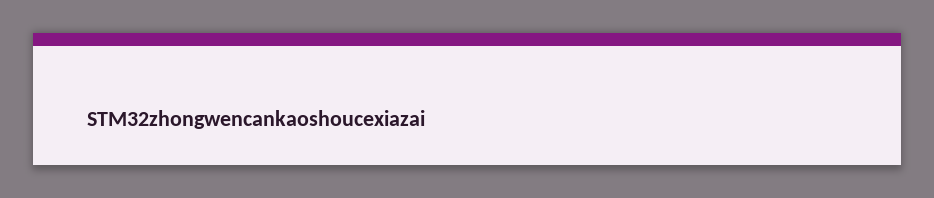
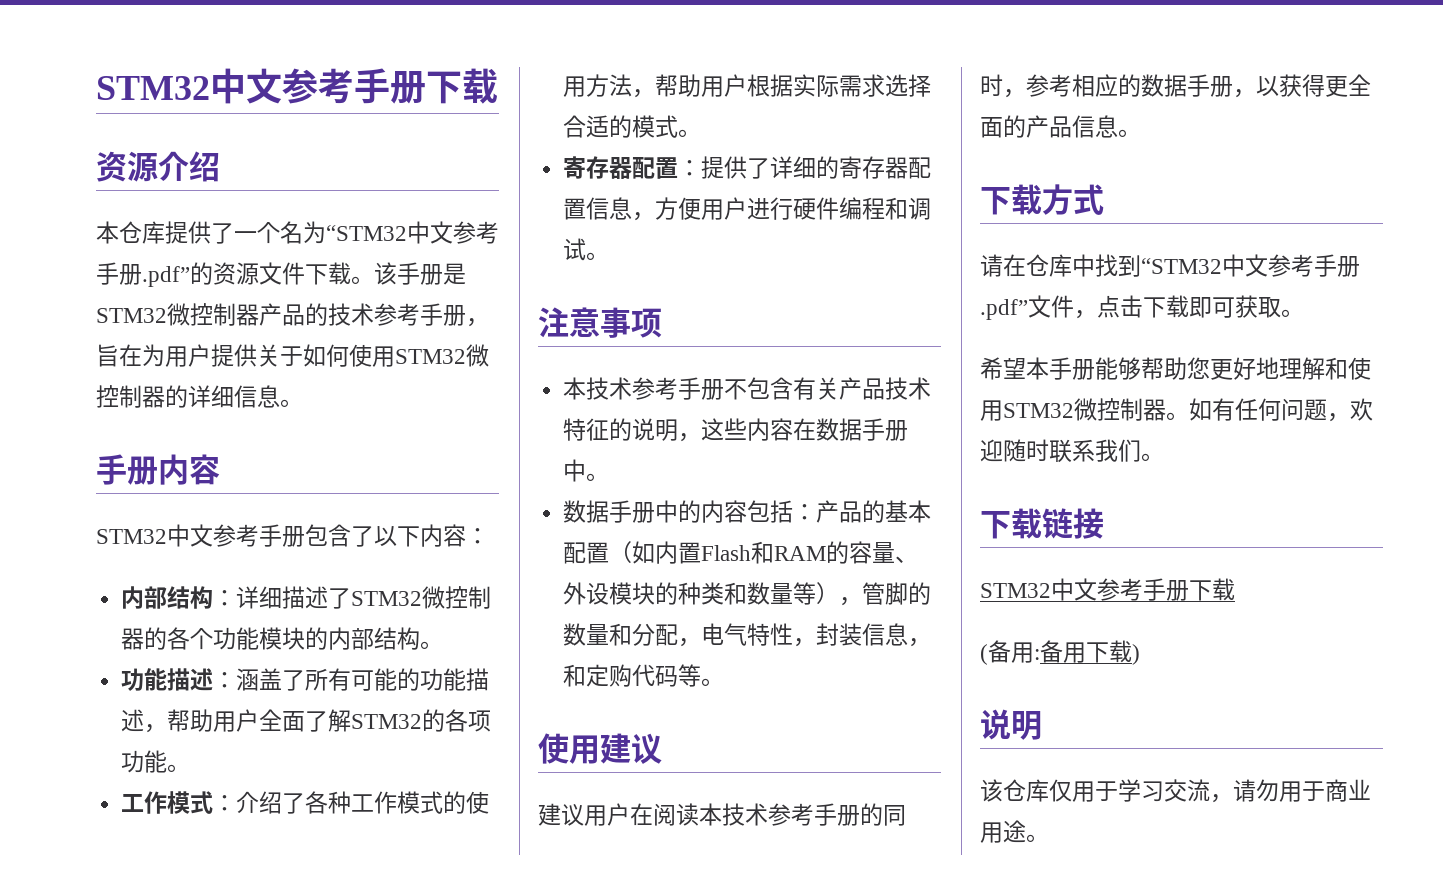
[87,110,425,129] STM32zhongwencankaoshoucexiazai -> [96,68,498,104] [96,151,220,182] [96,221,499,244] [96,262,466,287] [96,303,489,327] [96,344,489,367] [96,385,303,408] [96,454,220,485] [96,524,489,547] [121,586,492,609] [121,627,444,650] [121,668,490,691] [121,709,492,733] [121,750,191,773] [121,791,490,814] [563,74,932,98] [563,115,702,138] [563,156,932,179] [563,197,932,221] [563,238,610,261] [538,307,662,338] [563,377,932,400] [563,418,909,442] [563,459,610,482] [563,500,932,523] [563,541,919,564] [563,582,932,606] [563,623,932,647] [563,664,725,687] [538,733,662,764] [538,803,906,826] [980,74,1371,98] [980,115,1141,138] [980,184,1104,215] [980,254,1360,277] [980,295,1304,320] [980,357,1371,380] [980,398,1373,422] [980,439,1164,463] [980,508,1104,539] [980,578,1235,601] [980,640,1140,665] [980,709,1042,740] [980,779,1371,803] [980,820,1049,843] STM32中文参考手册下载 // 资源介绍 // 本仓库提供了一个名为“STM32中文参考手册.pdf”的资源文件下载。该手册是STM32微控制器产品的技术参考手册，旨在为用户提供关于如何使用STM32微控制器的详细信息。 // 手册内容 // STM32中文参考手册包含了以下内容： // 内部结构：详细描述了STM32微控制器的各个功能模块的内部结构。 // 功能描述：涵盖了所有可能的功能描述，帮助用户全面了解STM32的各项功能。 // 工作模式：介绍了各种工作模式的使用方法，帮助用户根据实际需求选择合适的模式。 // 寄存器配置：提供了详细的寄存器配置信息，方便用户进行硬件编程和调试。 // 注意事项 // 本技术参考手册不包含有关产品技术特征的说明，这些内容在数据手册中。 // 数据手册中的内容包括：产品的基本配置（如内置Flash和RAM的容量、外设模块的种类和数量等），管脚的数量和分配，电气特性，封装信息，和定购代码等。 // 使用建议 // 建议用户在阅读本技术参考手册的同时，参考相应的数据手册，以获得更全面的产品信息。 // 下载方式 // 请在仓库中找到“STM32中文参考手册.pdf”文件，点击下载即可获取。 // 希望本手册能够帮助您更好地理解和使用STM32微控制器。如有任何问题，欢迎随时联系我们。 // 下载链接 // STM32中文参考手册下载 // (备用:备用下载) // 说明 // 该仓库仅用于学习交流，请勿用于商业用途。

